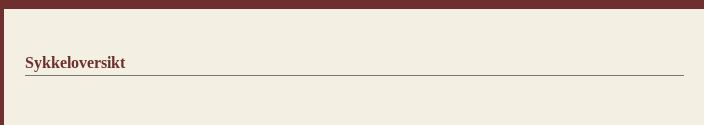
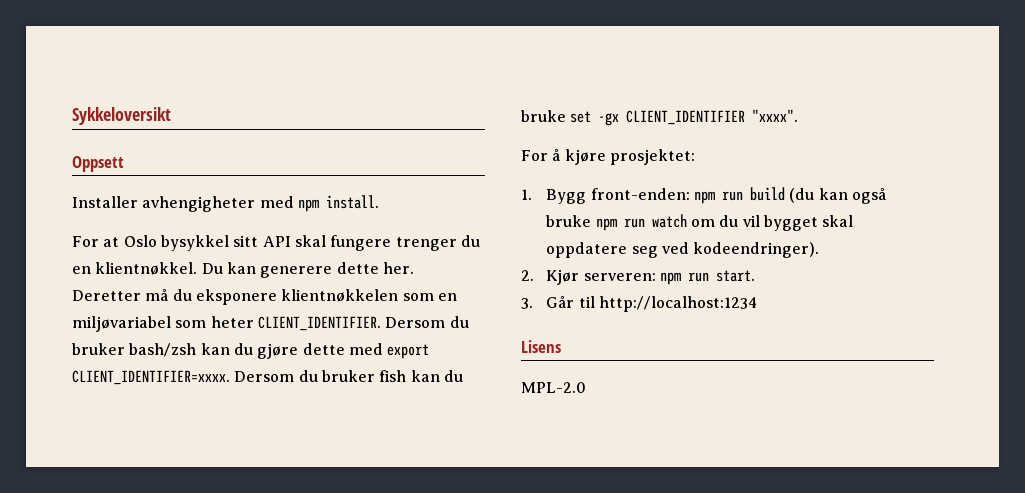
(126, 64) none -> [72,156,124,172] [72,195,379,212] [72,235,480,251] [72,262,414,278] [72,289,457,305] [72,316,469,332] [72,343,430,359] [72,370,463,385] [521,109,799,126] [521,149,695,165] [521,187,886,204] [546,214,854,231] [546,242,820,258] [521,269,756,285] [521,296,758,312] [521,340,561,353] [521,382,586,393] // Oppsett // Installer avhengigheter med npm install. // For at Oslo bysykkel sitt API skal fungere trenger du en klientnøkkel. Du kan generere dette her. Deretter må du eksponere klientnøkkelen som en miljøvariabel som heter CLIENT_IDENTIFIER. Dersom du bruker bash/zsh kan du gjøre dette med export CLIENT_IDENTIFIER=xxxx. Dersom du bruker fish kan du bruke set -gx CLIENT_IDENTIFIER "xxxx". // For å kjøre prosjektet: // 1. Bygg front-enden: npm run build (du kan også bruke npm run watch om du vil bygget skal oppdatere seg ved kodeendringer). // 2. Kjør serveren: npm run start. // 3. Går til http://localhost:1234 // Lisens // MPL-2.0

